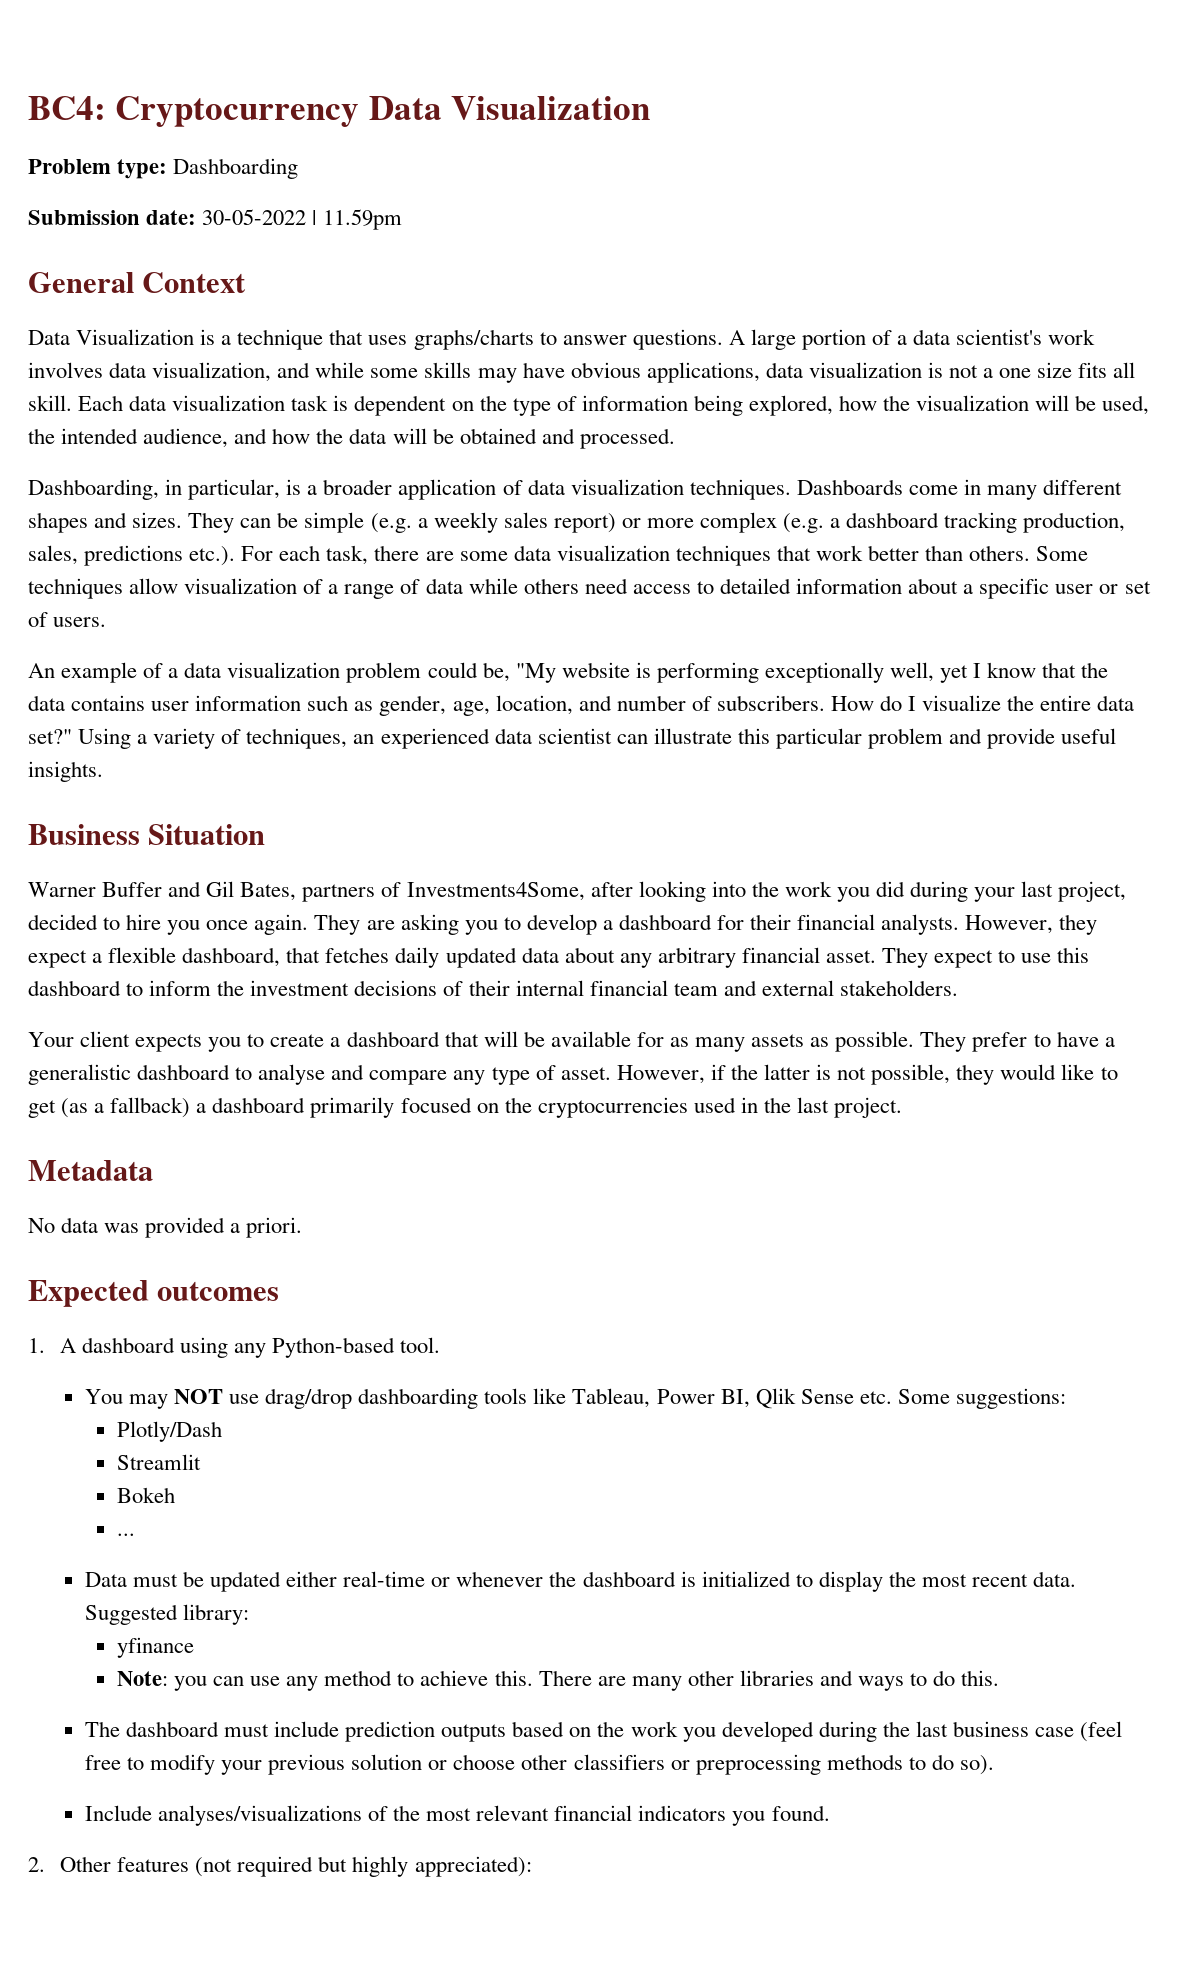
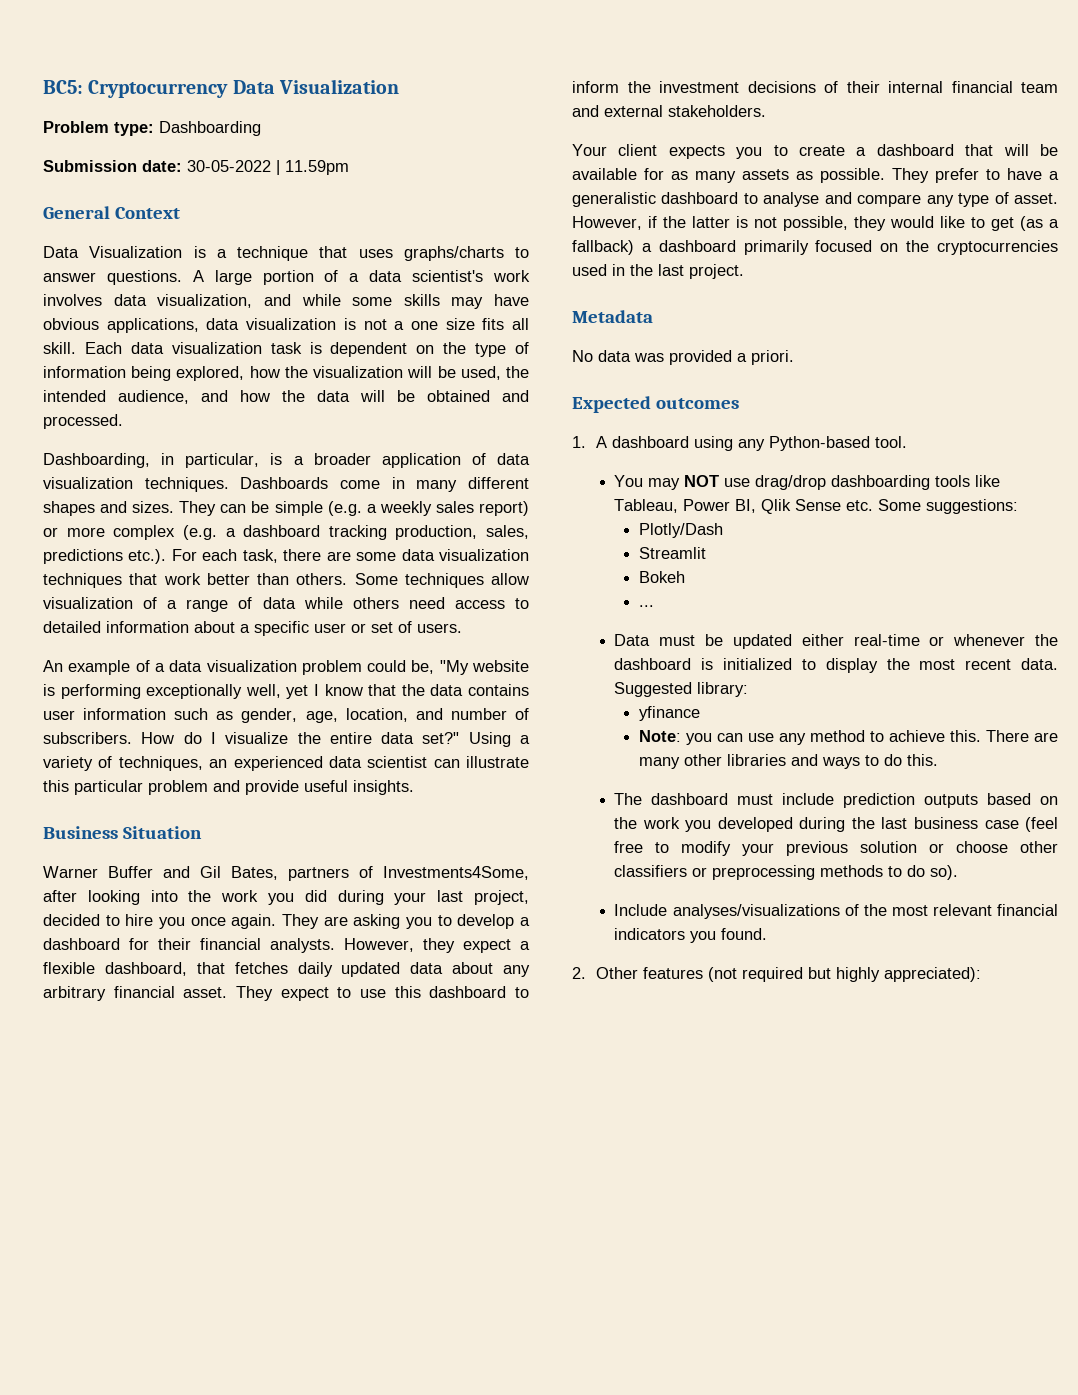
[28,96,106,120] BC4: -> [43,80,83,94] BC5:

